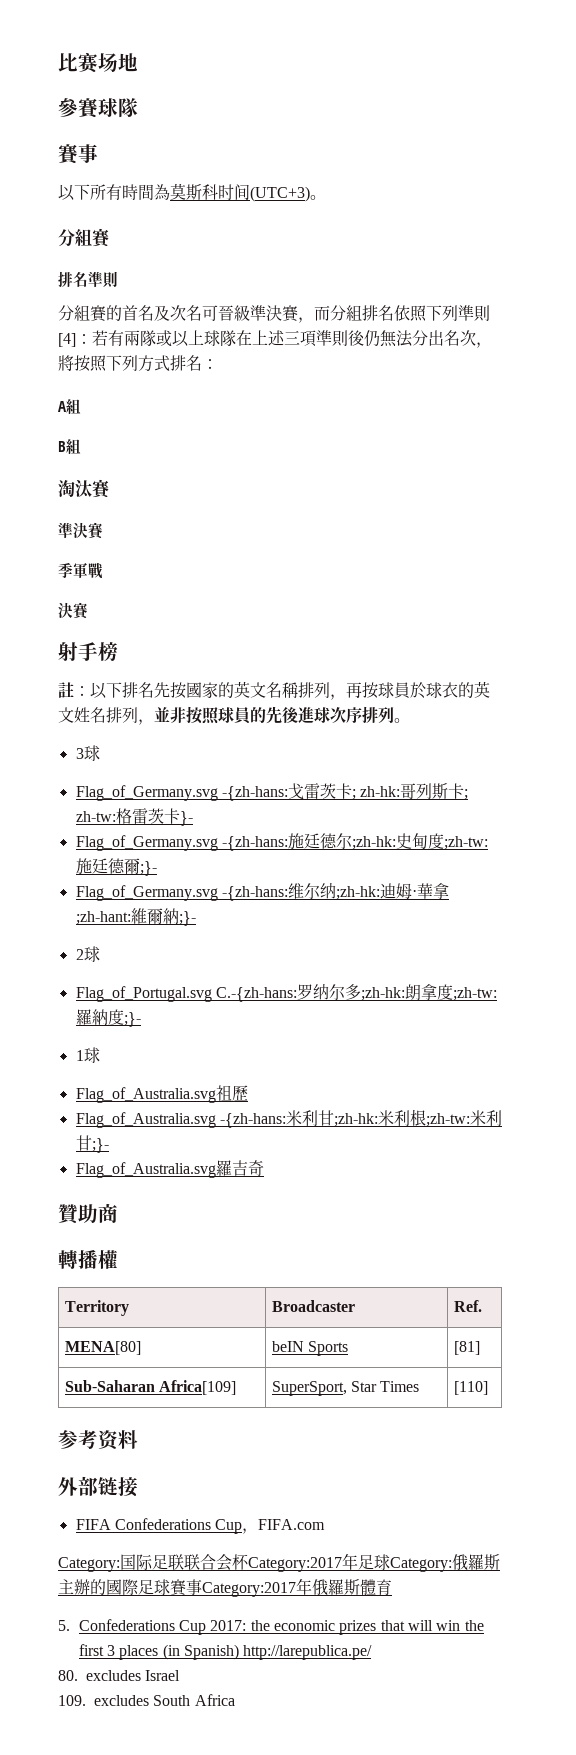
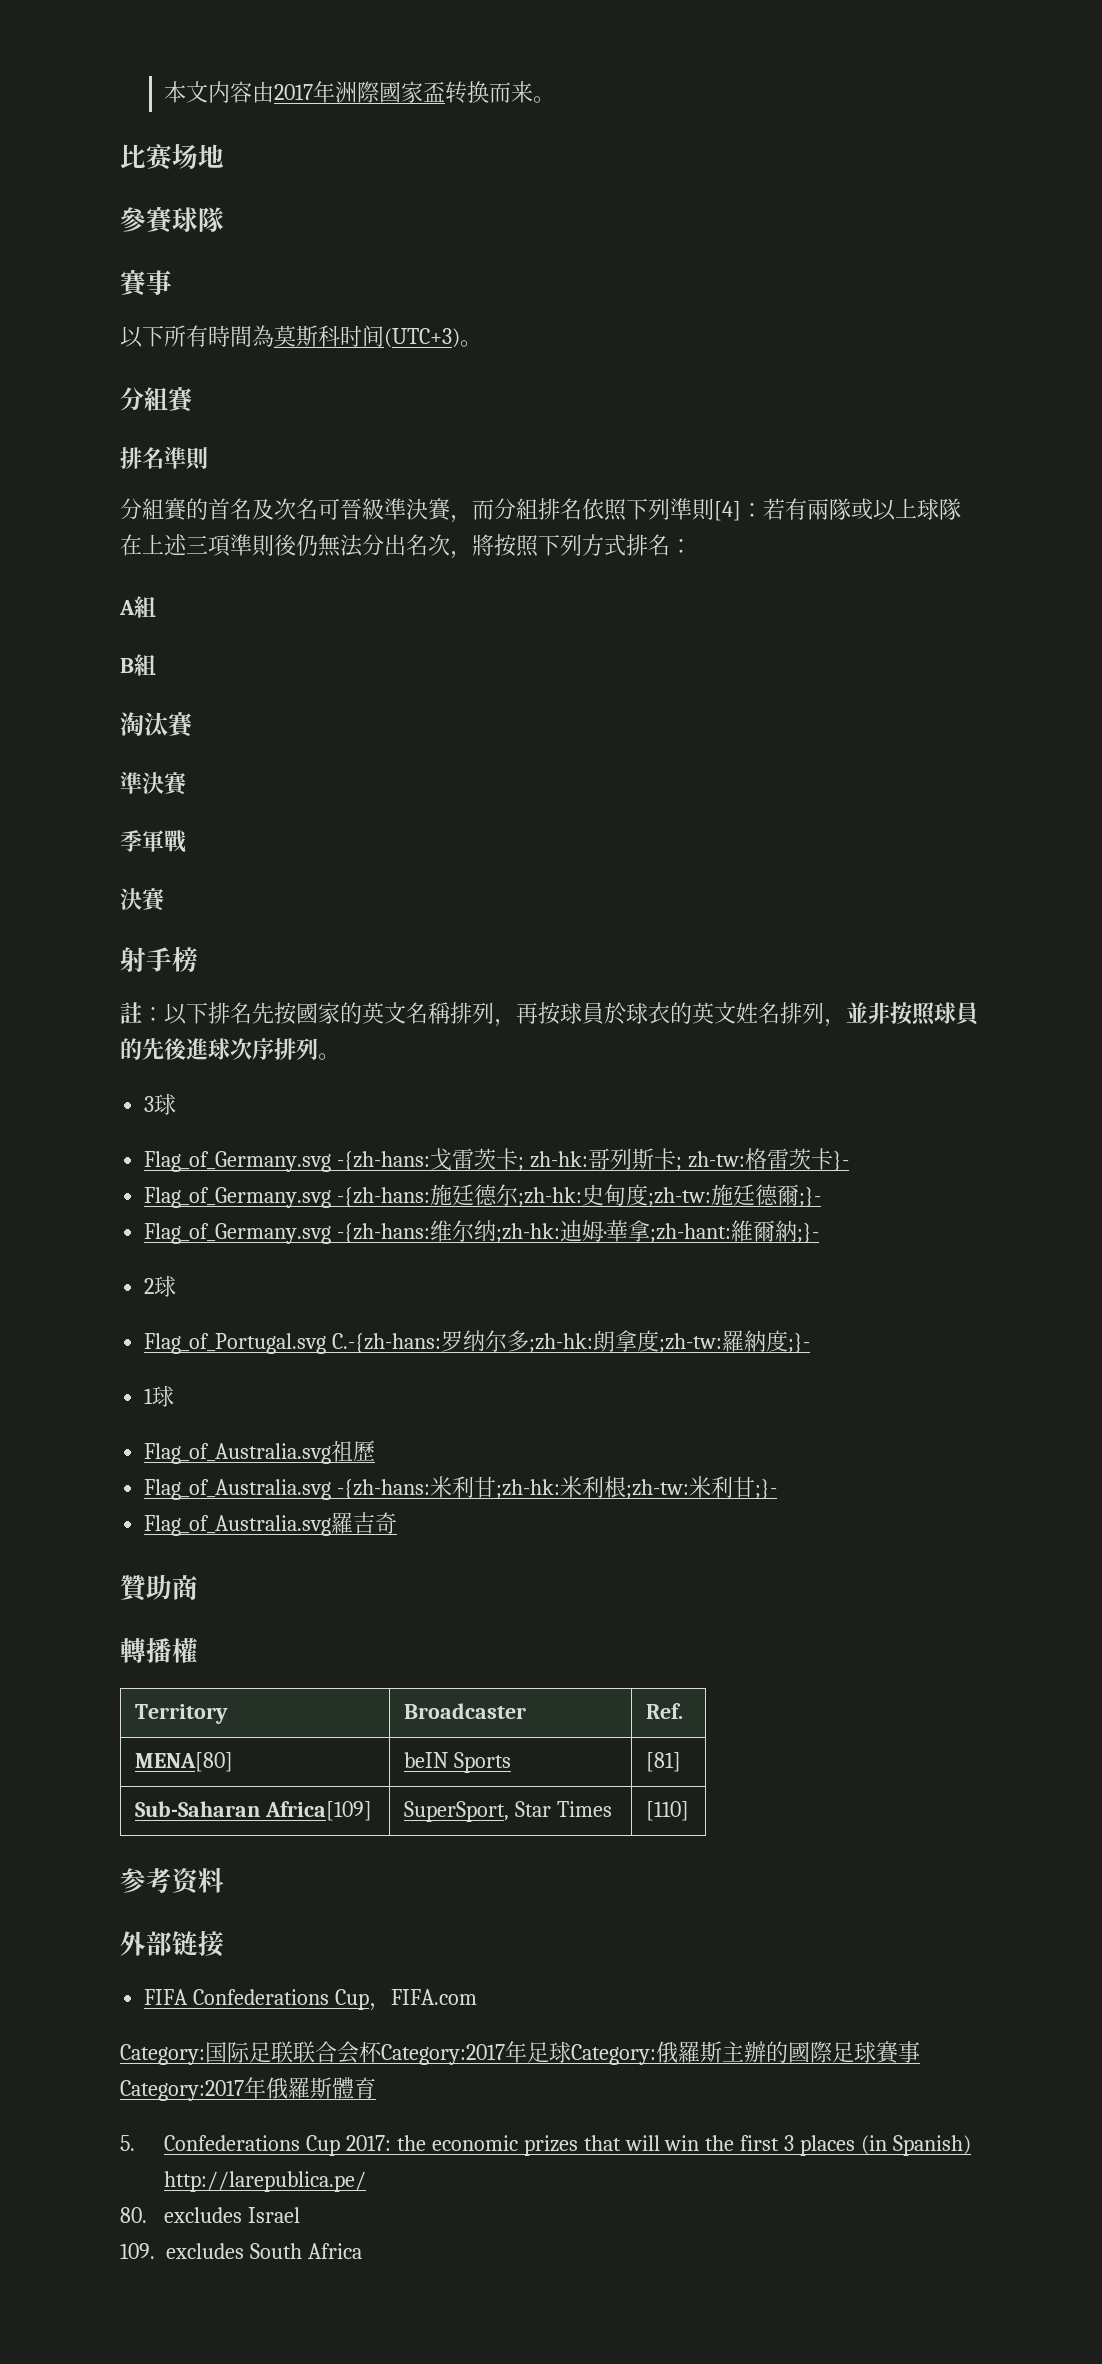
(58, 62) none -> [163,81,555,104] 本文内容由2017年洲際國家盃转换而来。 //

